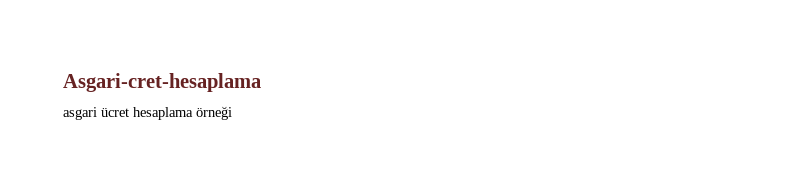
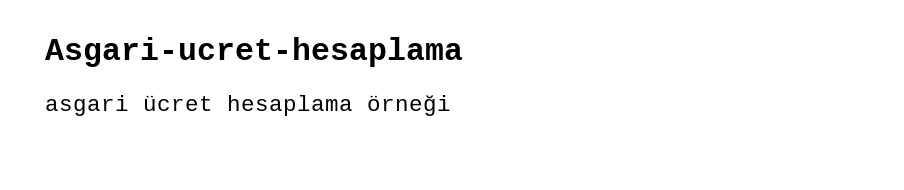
[63,73,261,92] Asgari-cret-hesaplama -> [45,37,463,67] Asgari-ucret-hesaplama

